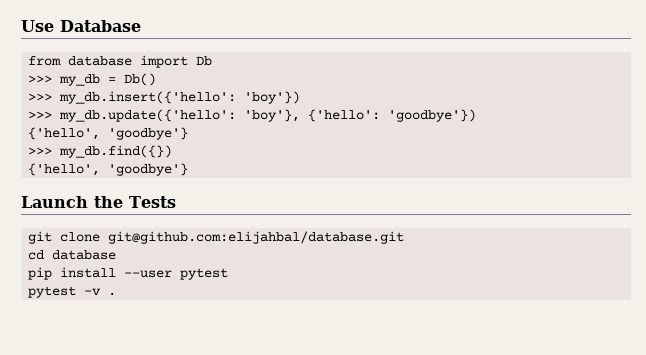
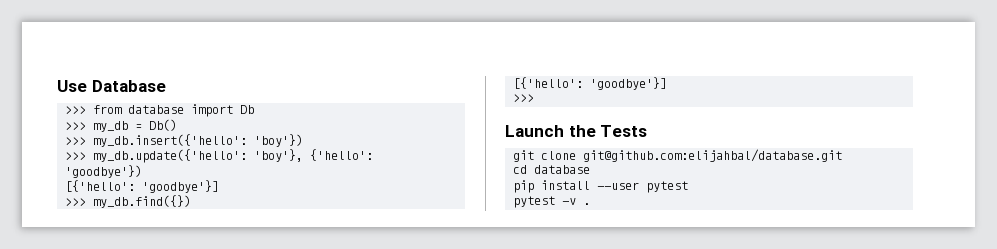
(141, 26) none -> [65,106,87,114] >>>
[27,127,188,140] {'hello', 'goodbye'} -> [65,180,220,193] [{'hello': 'goodbye'}]
[27,163,188,176] {'hello', 'goodbye'} -> [513,77,668,90] [513,94,535,102] [{'hello': 'goodbye'}] // >>>

